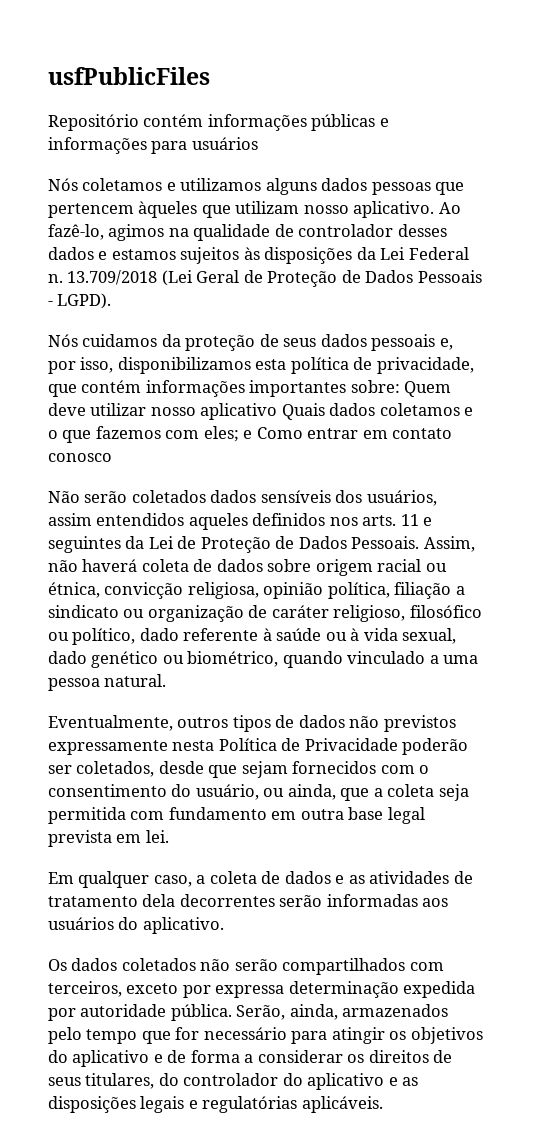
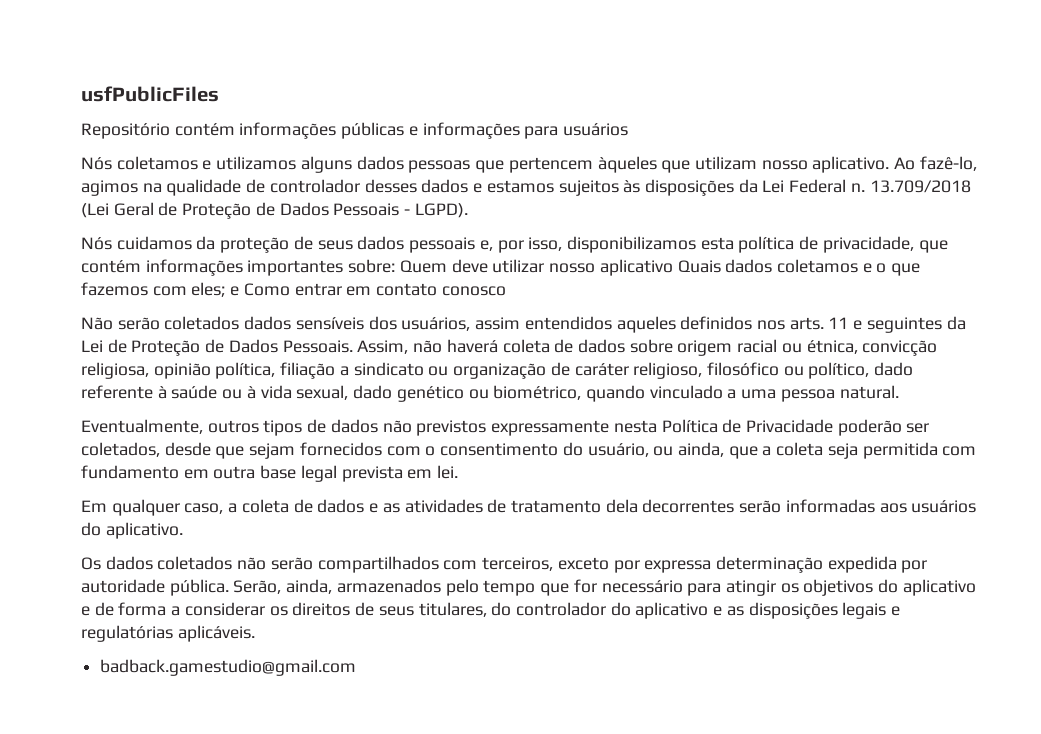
(383, 1104) none -> [100,659,357,676] // badback.gamestudio@gmail.com

